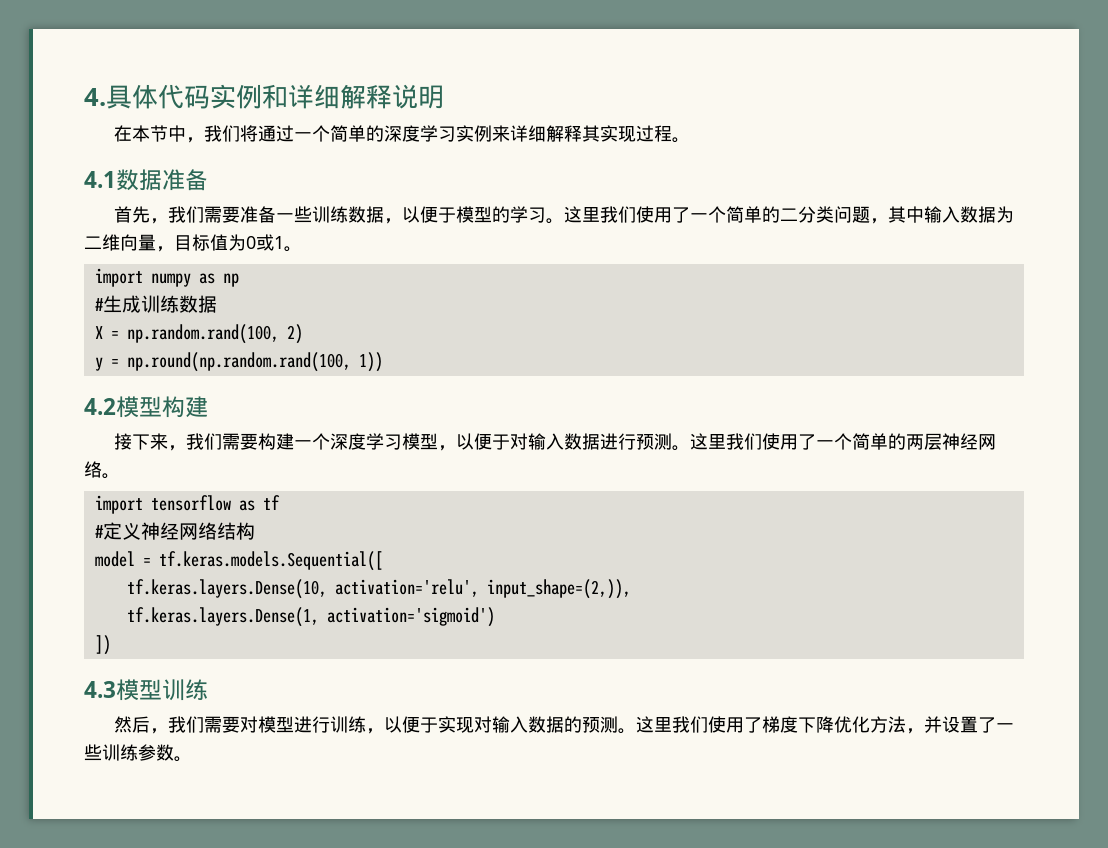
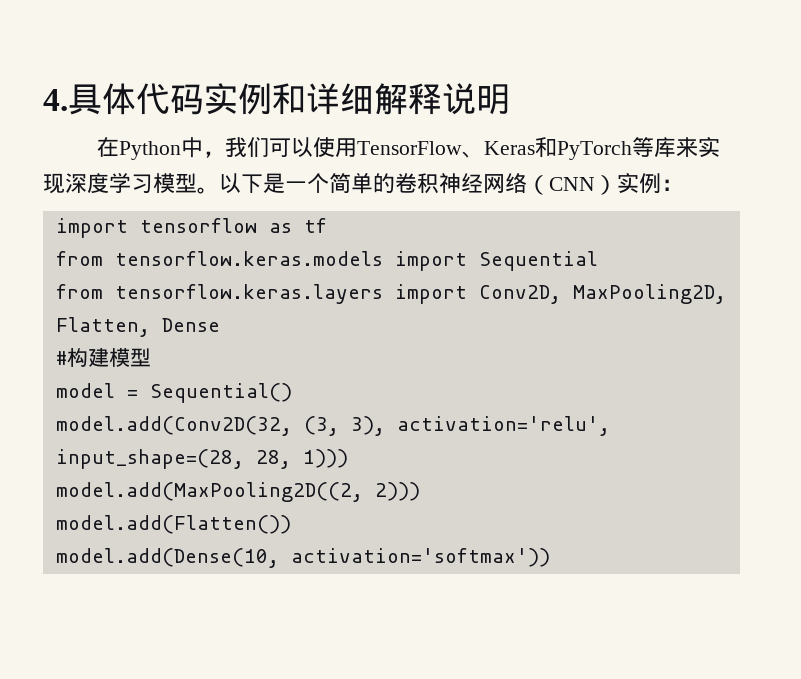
[131,125,168,142] 本节 -> [118,141,181,160] Python
[239,125,690,143] [84,169,208,191] [113,206,1014,224] [84,234,302,252] [94,268,239,287] [94,295,217,313] [94,324,303,344] [94,352,383,372] [84,396,208,418] [113,433,996,451] [84,461,120,479] 将通过一个简单的深度学习实例来详细解释其实现过程。 // 4.1数据准备 // 首先，我们需要准备一些训练数据，以便于模型的学习。这里我们使用了一个简单的二分类问题，其中输入数据为二维向量，目标值为0或1。 // import numpy as np // #生成训练数据 // X = np.random.rand(100, 2) // y = np.round(np.random.rand(100, 1)) // 4.2模型构建 // 接下来，我们需要构建一个深度学习模型，以便于对输入数据进行预测。这里我们使用了一个简单的两层神经网络。 -> [268,137,720,160] [43,173,683,195] 可以使用TensorFlow、Keras和PyTorch等库来实现深度学习模型。以下是一个简单的卷积神经网络（CNN）实例：
[94,522,255,540] #定义神经网络结构 -> [55,251,598,271] [55,284,726,304] [55,317,220,337] [55,348,151,367] from tensorflow.keras.models import Sequential // from tensorflow.keras.layers import Conv2D, MaxPooling2D, Flatten, Dense // #构建模型
[158,551,383,571] [126,579,631,599] [126,607,495,627] [94,635,111,655] [84,679,208,701] [113,716,1014,734] [84,744,192,762] tf.keras.models.Sequential([ // tf.keras.layers.Dense(10, activation='relu', input_shape=(2,)), // tf.keras.layers.Dense(1, activation='sigmoid') // ]) // 4.3模型训练 // 然后，我们需要对模型进行训练，以便于实现对输入数据的预测。这里我们使用了梯度下降优化方法，并设置了一些训练参数。 -> [149,383,292,403] [55,416,610,436] [55,449,348,469] [55,482,420,502] [55,515,291,534] [55,548,550,568] Sequential() // model.add(Conv2D(32, (3, 3), activation='relu', input_shape=(28, 28, 1))) // model.add(MaxPooling2D((2, 2))) // model.add(Flatten()) // model.add(Dense(10, activation='softmax'))

